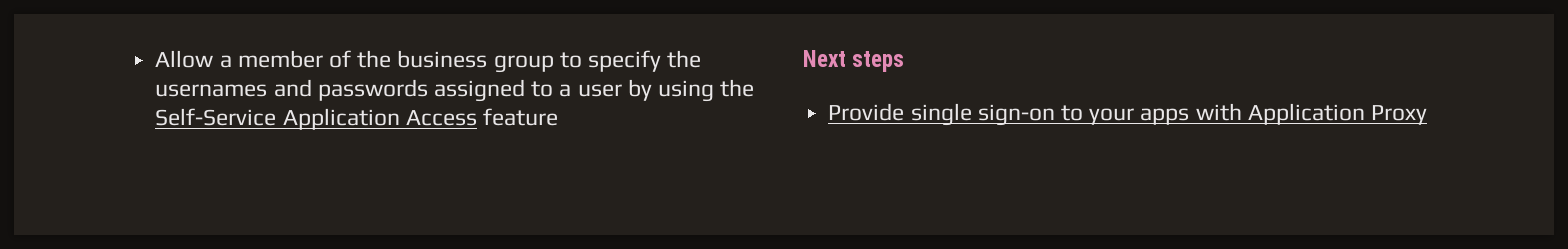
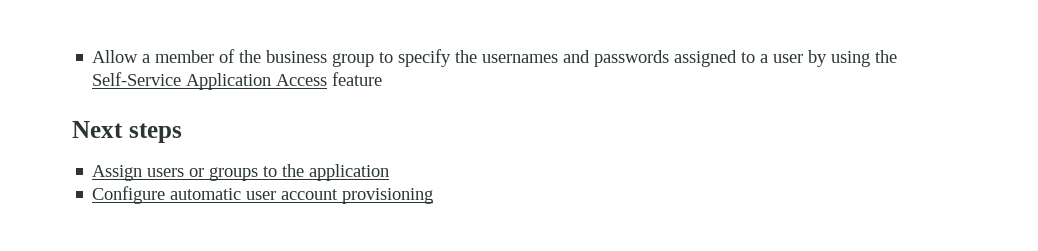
[828,103,1427,126] Provide single sign-on to your apps with Application Proxy -> [92,164,390,181] [92,186,434,204] Assign users or groups to the application // Configure automatic user account provisioning

